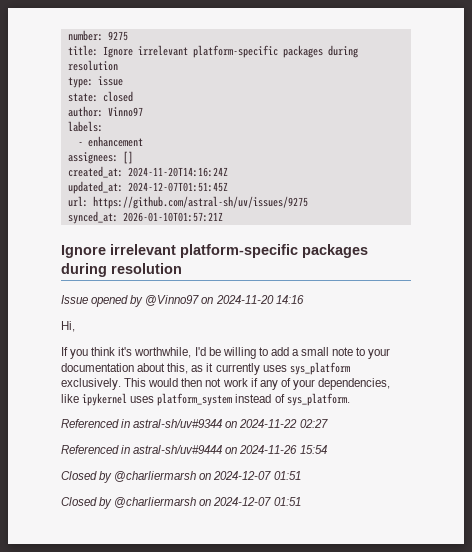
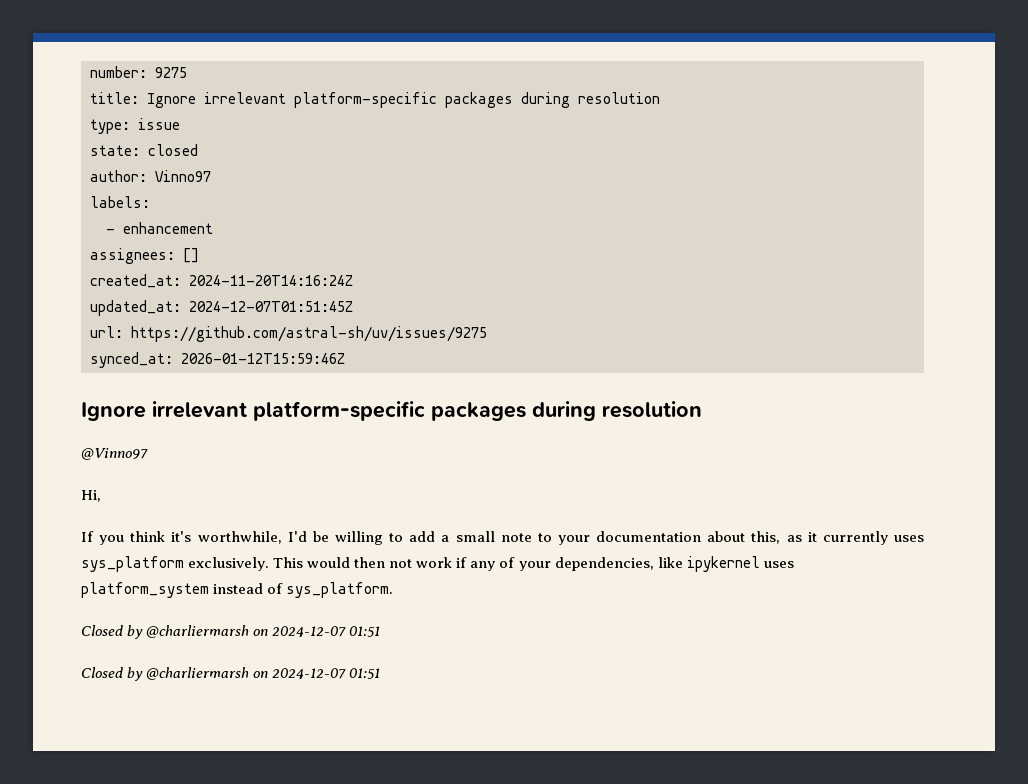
[122,212,223,222] [61,244,368,258] [61,263,182,277] [61,295,304,307] 2026-01-10T01:57:21Z // Ignore irrelevant platform-specific packages during resolution // Issue opened by @Vinno97 on 2024-11-20 14:16 -> [181,353,345,364] [81,401,702,421] [81,448,148,460] 2026-01-12T15:59:46Z // Ignore irrelevant platform-specific packages during resolution // @Vinno97
[61,419,328,428] [61,445,327,454] // Referenced in astral-sh/uv#9344 on 2024-11-22 02:27 // Referenced in astral-sh/uv#9444 on 2024-11-26 15:54 -> (394, 590) none

